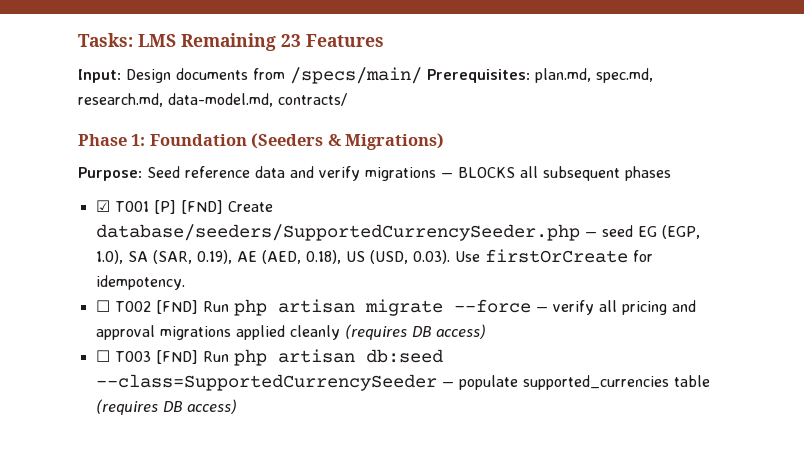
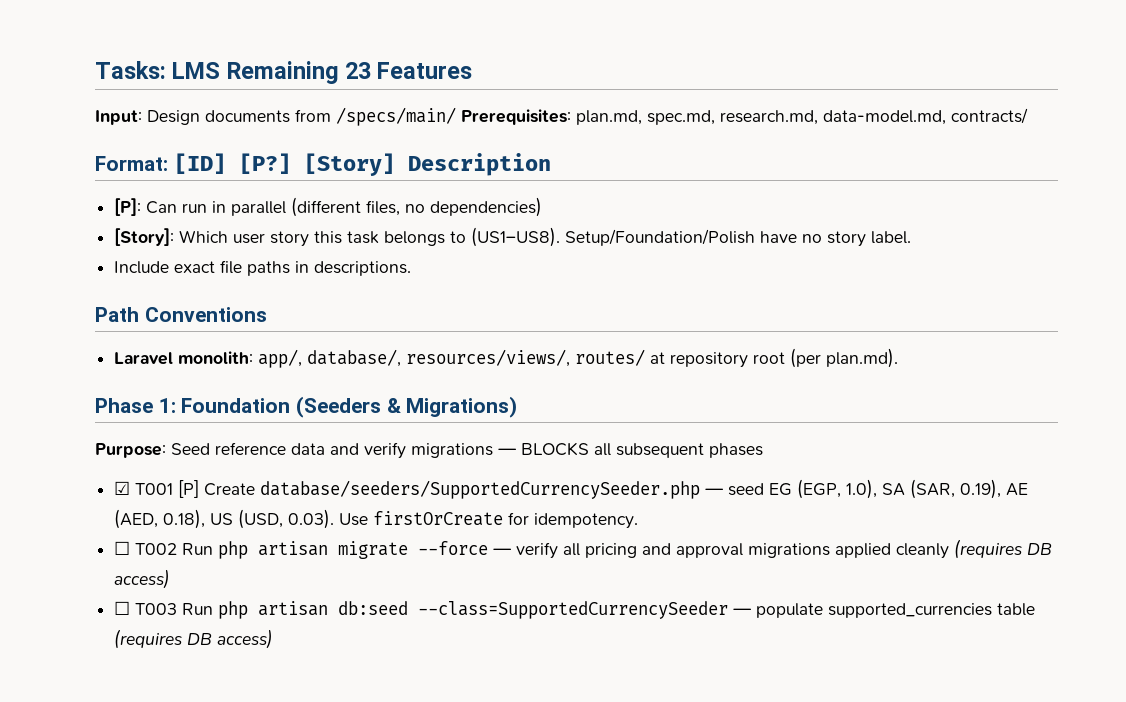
(348, 99) none -> [95,153,551,176] [114,197,543,217] [114,227,912,247] [114,260,412,276] [95,307,267,322] [114,348,899,368] // Format: [ID] [P?] [Story] Description // [P]: Can run in parallel (different files, no dependencies) // [Story]: Which user story this task belongs to (US1–US8). Setup/Foundation/Polish have no story label. // Include exact file paths in descriptions. // Path Conventions // Laravel monolith: app/, database/, resources/views/, routes/ at repository root (per plan.md).
[180,200,223,214] [FND] -> (200, 489) none
[155,300,198,314] [FND] -> (178, 549) none
[155,350,198,364] [FND] -> (178, 609) none

